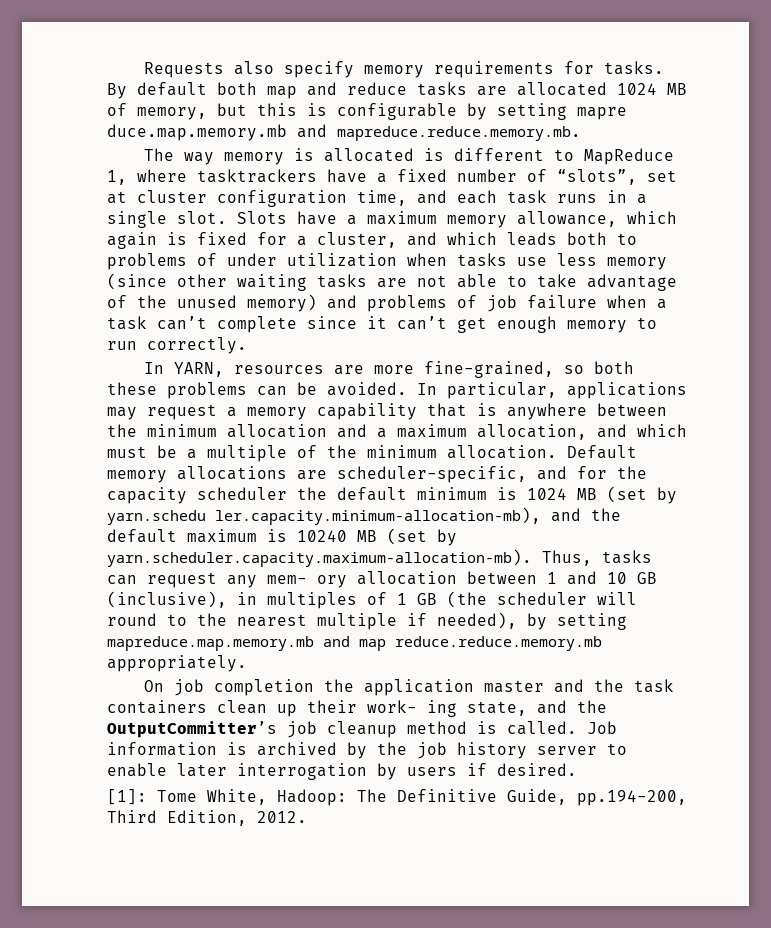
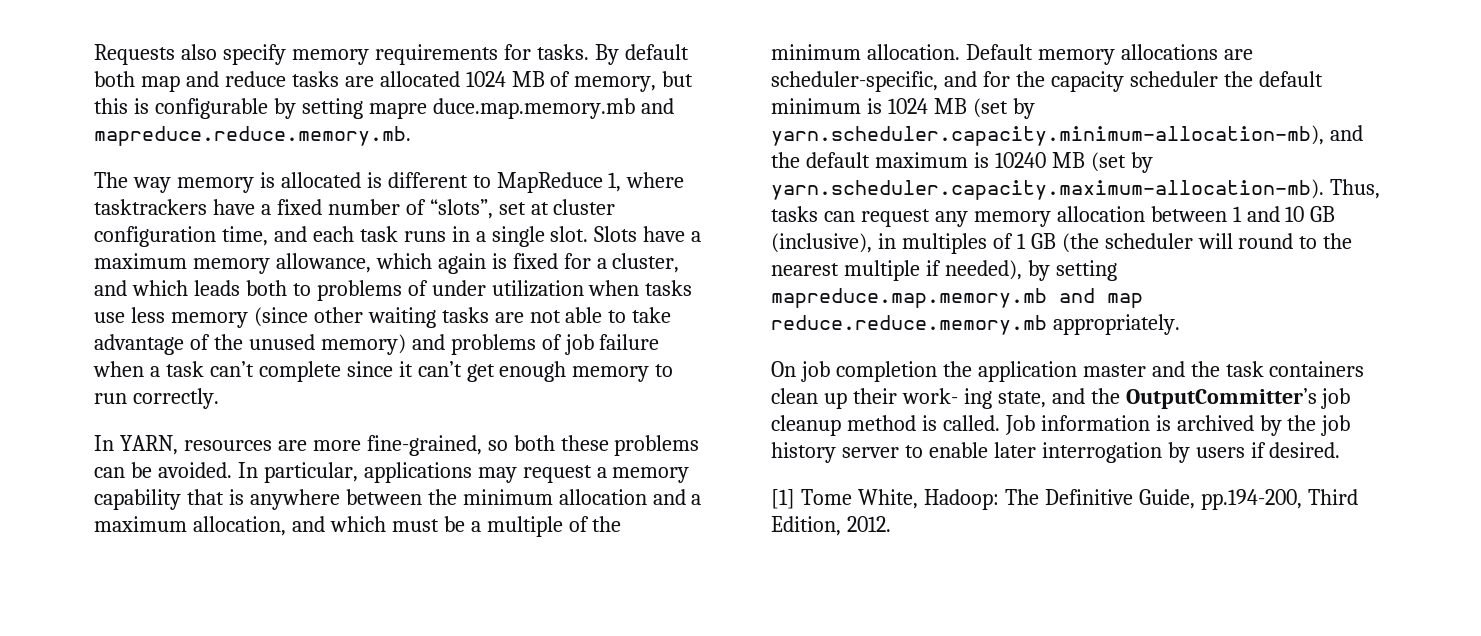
[107,507,541,525] yarn.schedu ler.capacity.minimum-allocation-mb), -> [771,125,1324,146] yarn.scheduler.capacity.minimum-allocation-mb),
[267,575,347,588] mem- ory -> [973,211,1051,227] memory
[107,789,147,805] [1]: -> [771,489,795,509] [1]

